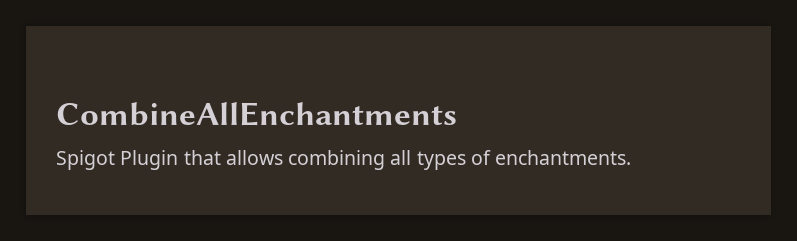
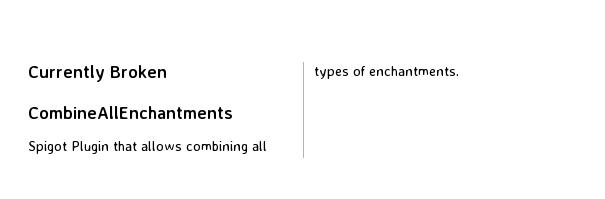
(56, 114) none -> [28,65,167,82] Currently Broken //

